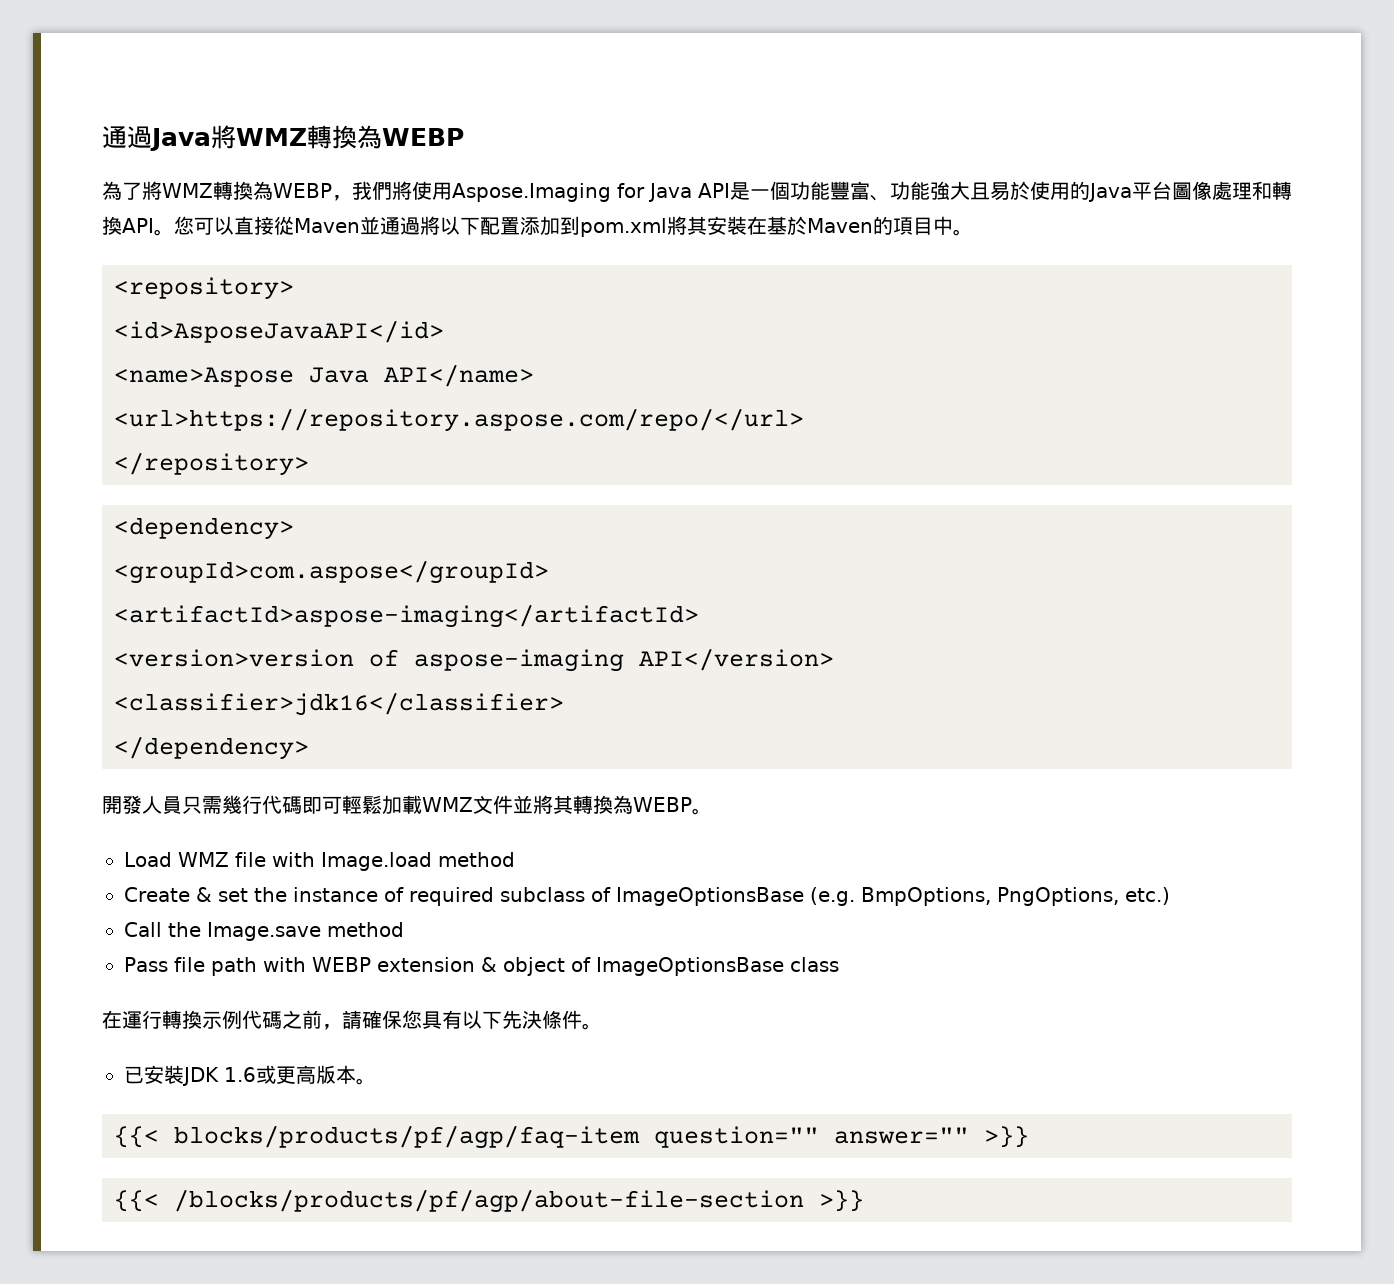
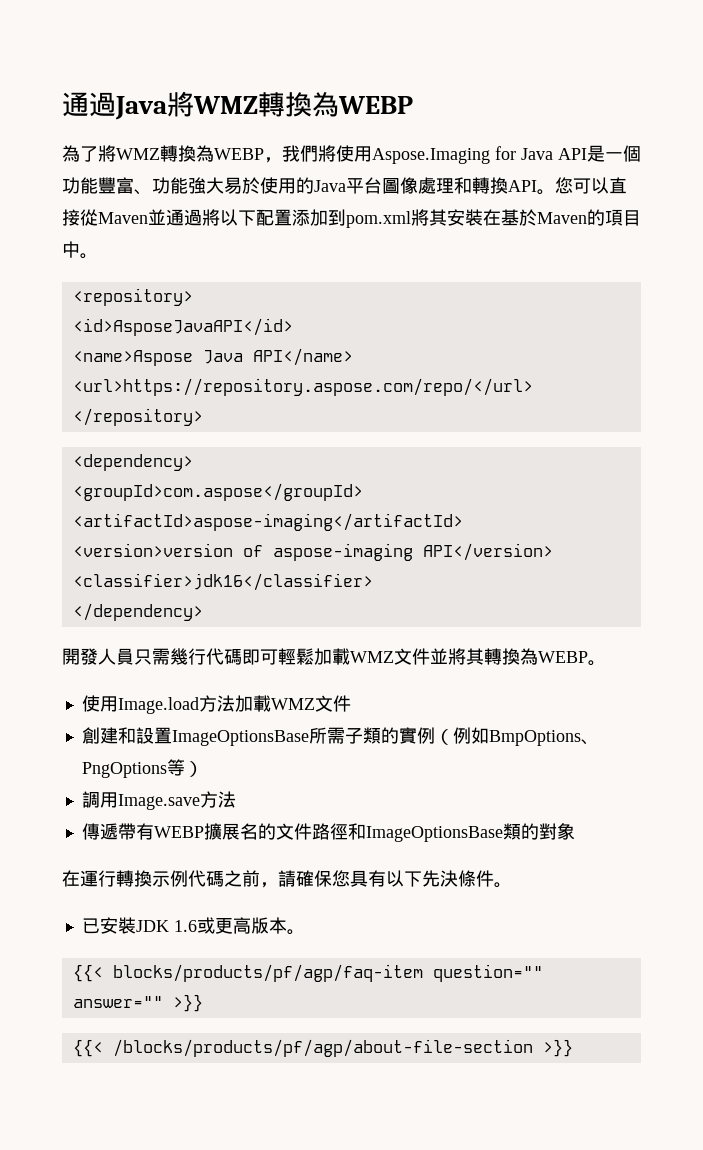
[970,182,990,200] 且 -> (224, 185) none
[124,852,515,871] [124,887,1170,906] [124,922,404,941] [124,957,839,976] Load WMZ file with Image.load method // Create & set the instance of required subclass of ImageOptionsBase (e.g. BmpOptions, PngOptions, etc.) // Call the Image.save method // Pass file path with WEBP extension & object of ImageOptionsBase class -> [81,695,351,714] [81,727,599,746] [81,759,203,778] [81,791,236,810] [81,823,575,842] 使用Image.load方法加載WMZ文件 // 創建和設置ImageOptionsBase所需子類的實例（例如BmpOptions、PngOptions等） // 調用Image.save方法 // 傳遞帶有WEBP擴展名的文件路徑和ImageOptionsBase類的對象

